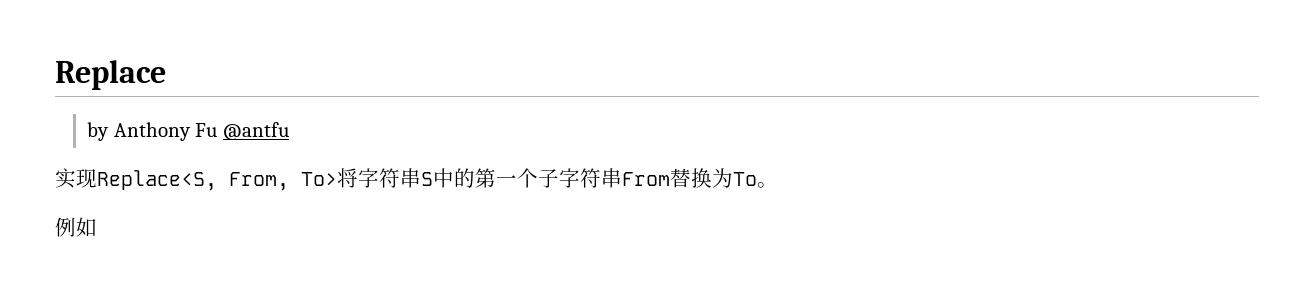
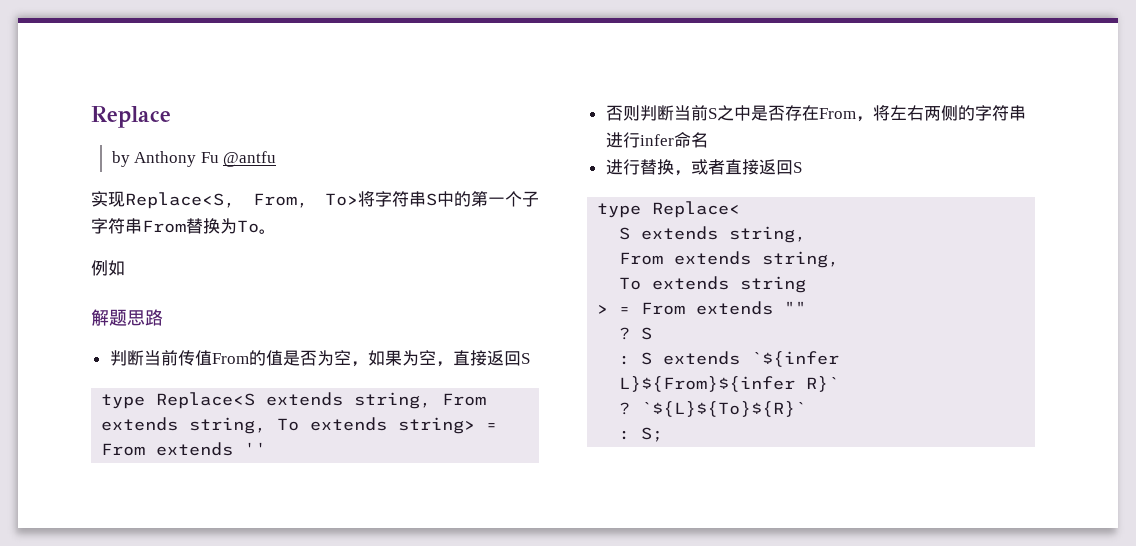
(97, 227) none -> [91,309,163,326] [109,350,530,367] [101,392,487,409] [101,417,498,434] [101,442,267,456] [605,105,1026,122] [605,132,708,148] [605,159,802,176] [597,201,741,218] [619,226,807,243] [619,251,840,268] [619,276,807,293] [597,301,807,315] [619,327,653,340] [619,351,840,367] [619,376,840,392] [619,401,807,417] [619,427,664,442] // 解题思路 // 判断当前传值From的值是否为空，如果为空，直接返回S // type Replace<S extends string, From extends string, To extends string> = From extends '' // 否则判断当前S之中是否存在From，将左右两侧的字符串进行infer命名 // 进行替换，或者直接返回S // type Replace< // S extends string, // From extends string, // To extends string // > = From extends "" // ? S // : S extends `${infer L}${From}${infer R}` // ? `${L}${To}${R}` // : S;

